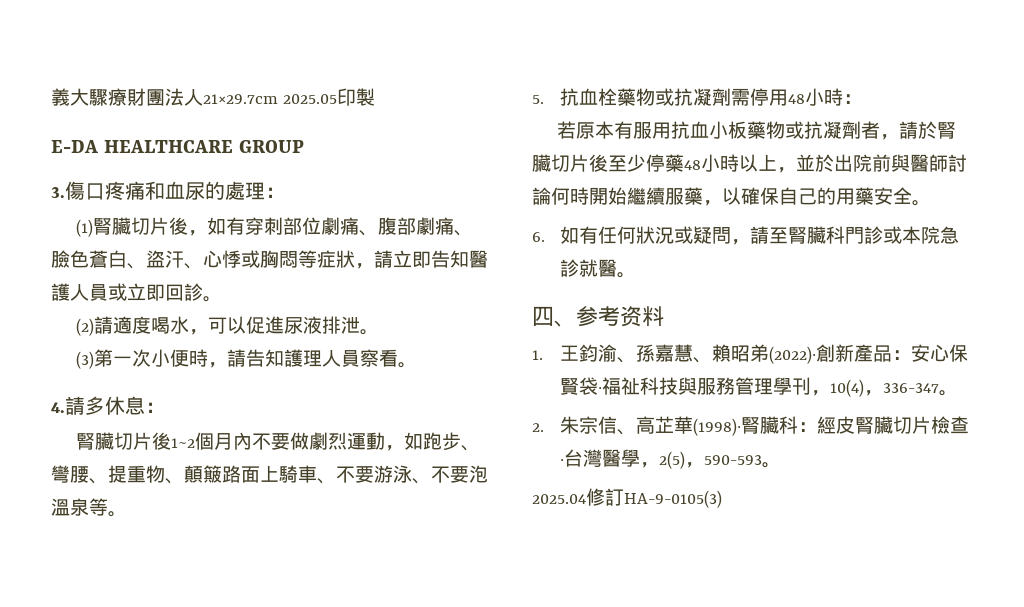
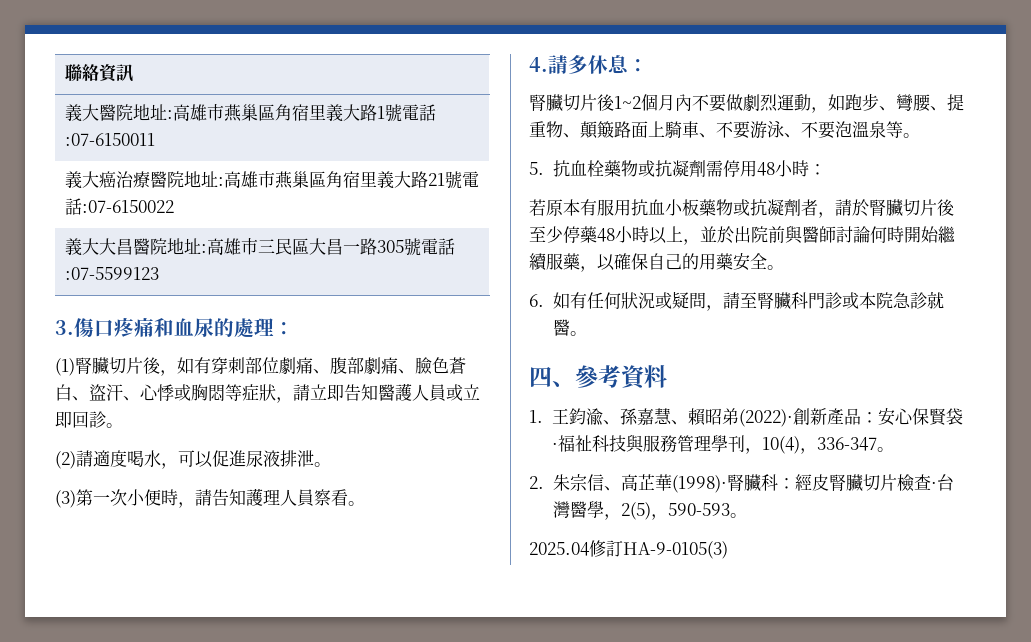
[51,88,375,106] [51,140,304,153] 義大驟療財團法人21×29.7cm 2025.05印製 // E-DA HEALTHCARE GROUP -> [64,64,133,82] [64,104,436,122] [64,133,155,146] [64,171,479,189] [64,198,174,215] [64,238,455,256] [64,267,159,280] 聯絡資訊 // 義大醫院地址:高雄市燕巢區角宿里義大路1號電話:07-6150011 // 義大癌治療醫院地址:高雄市燕巢區角宿里義大路21號電話:07-6150022 // 義大大昌醫院地址:高雄市三民區大昌一路305號電話:07-5599123
[576,306,642,327] 参考资 -> [575,365,647,390] 參考資

